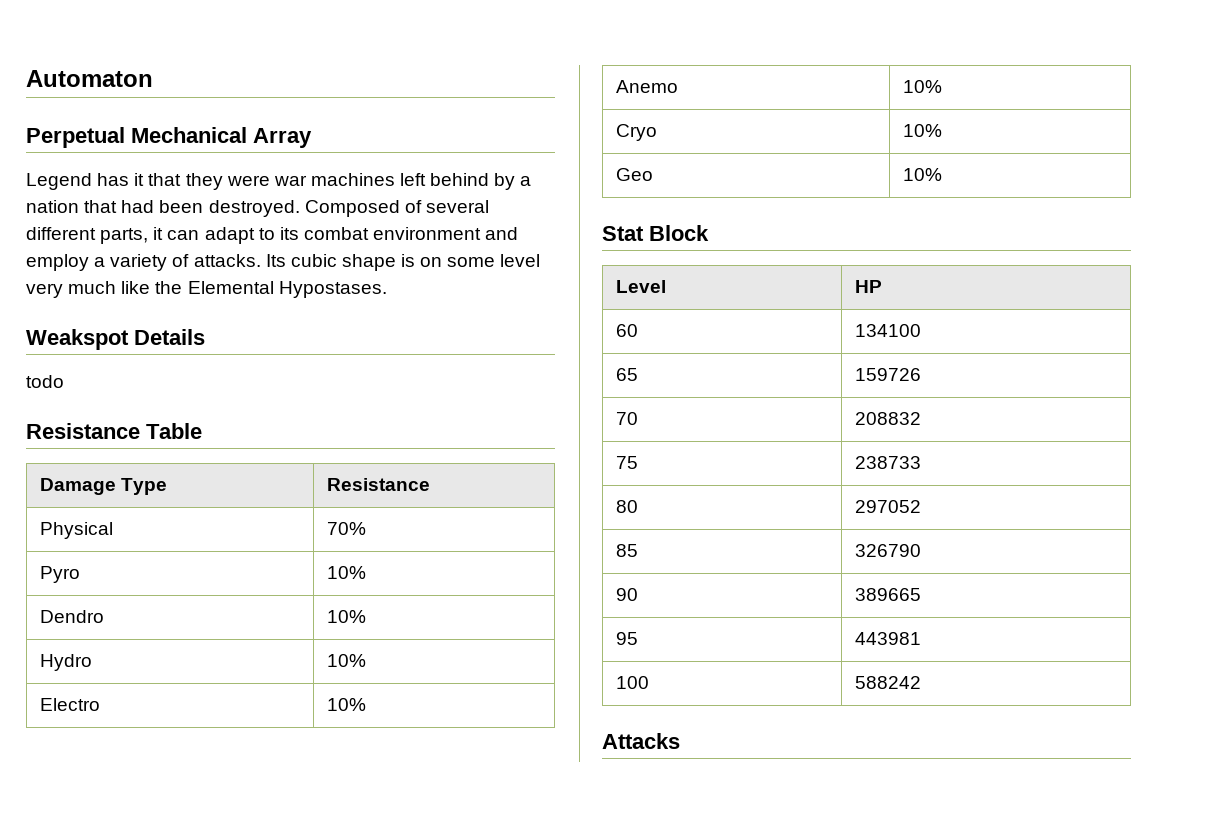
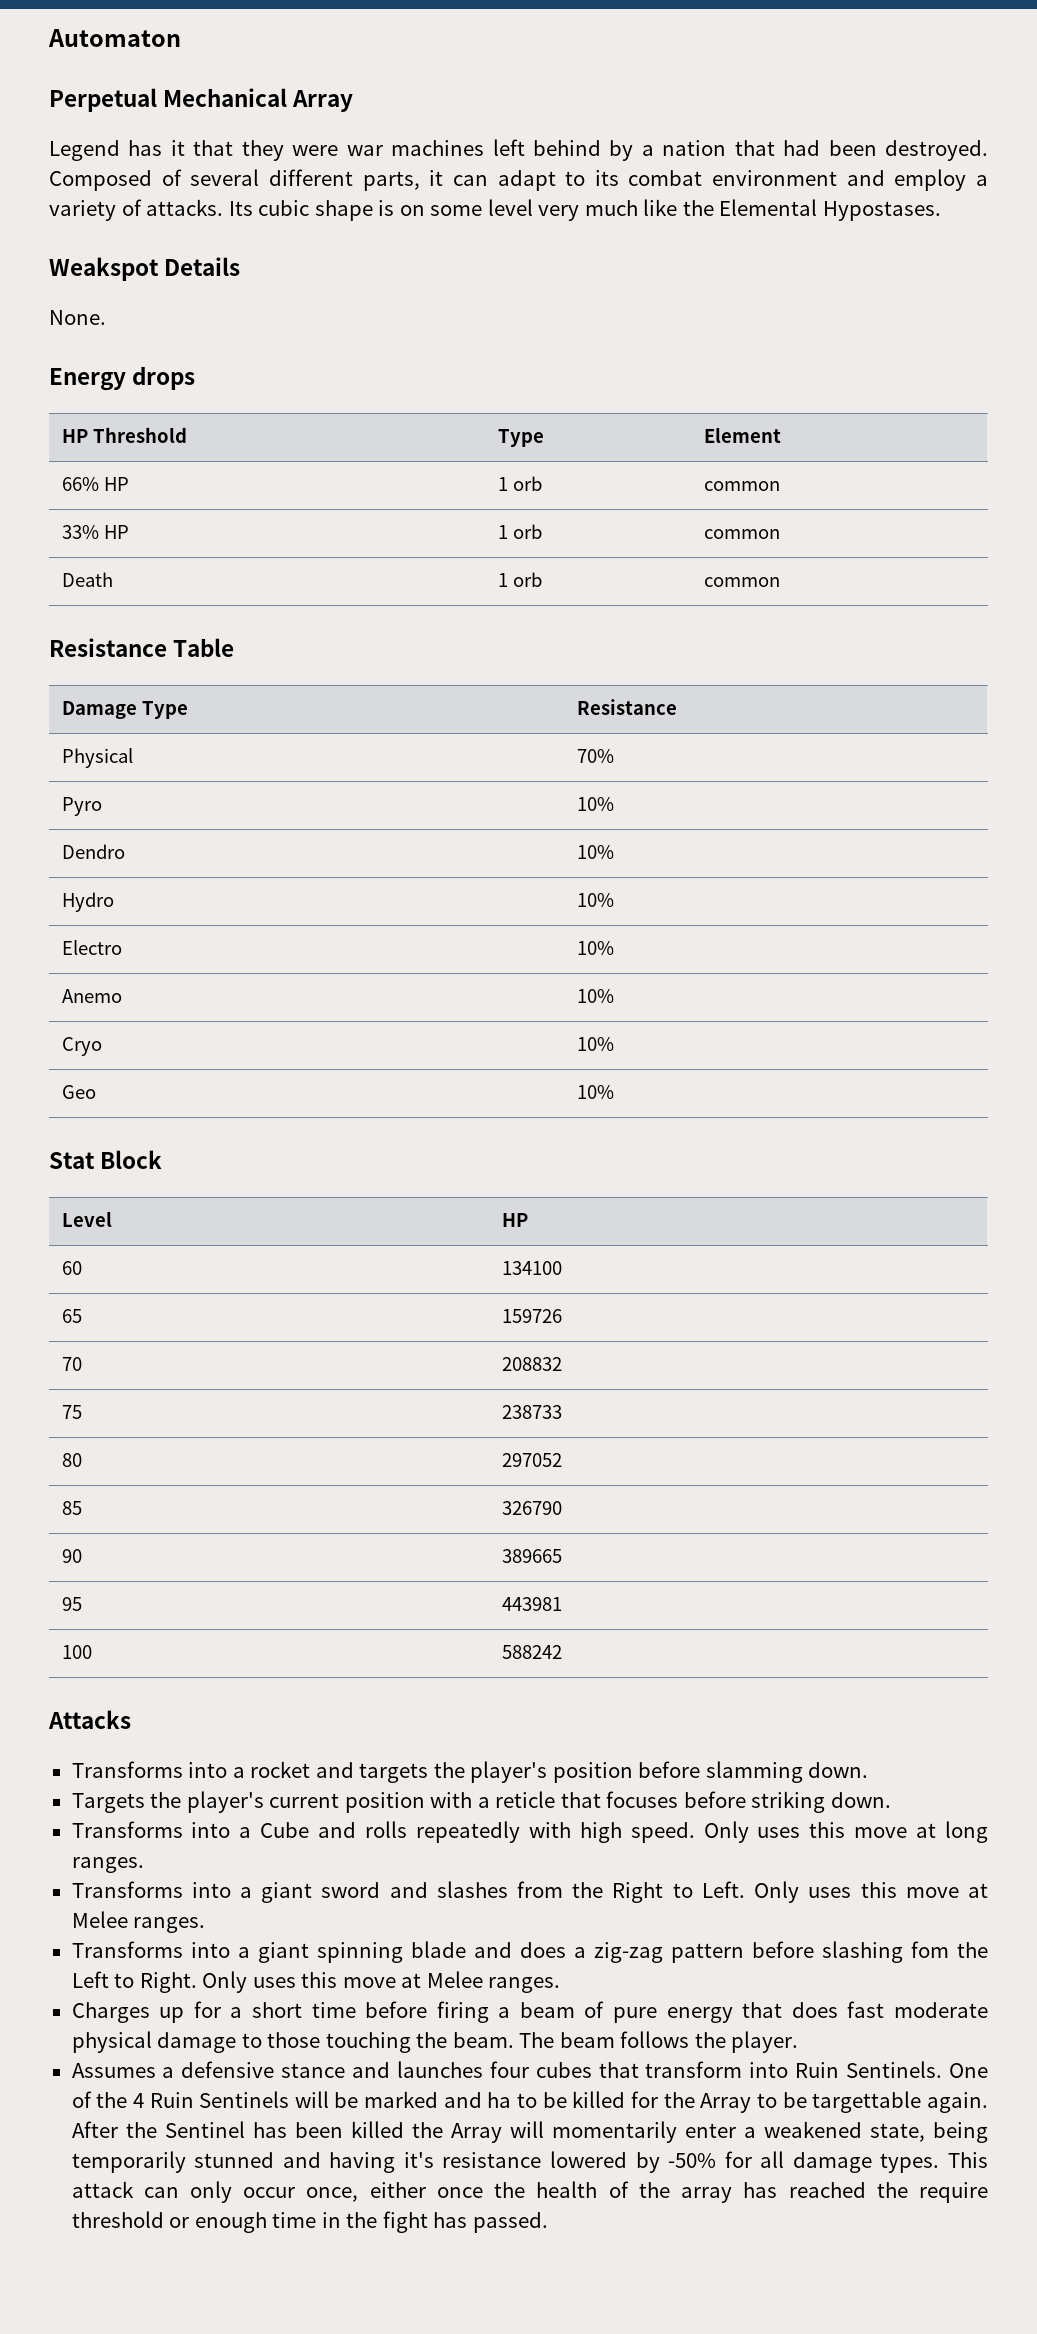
[26,375,64,388] todo -> [49,310,106,325] [49,366,196,391] [61,427,187,443] [497,429,544,447] [703,427,781,443] [61,477,129,491] [497,476,542,491] [703,481,780,491] [61,525,129,539] [497,524,542,539] [703,529,780,539] [61,572,113,587] [497,572,542,587] [703,577,780,587] None. // Energy drops // HP Threshold | Type | Element // 66% HP | 1 orb | common // 33% HP | 1 orb | common // Death | 1 orb | common
(680, 741) none -> [71,1761,869,1783] [71,1791,891,1813] [71,1821,988,1843] [71,1857,144,1873] [71,1881,989,1903] [71,1911,206,1933] [71,1941,988,1963] [71,1971,561,1993] [71,2001,989,2023] [71,2031,799,2053] [71,2061,989,2078] [71,2091,989,2113] [71,2121,988,2143] [71,2151,988,2173] [71,2181,989,2203] [71,2211,548,2233] // Transforms into a rocket and targets the player's position before slamming down. // Targets the player's current position with a reticle that focuses before striking down. // Transforms into a Cube and rolls repeatedly with high speed. Only uses this move at long ranges. // Transforms into a giant sword and slashes from the Right to Left. Only uses this move at Melee ranges. // Transforms into a giant spinning blade and does a zig-zag pattern before slashing fom the Left to Right. Only uses this move at Melee ranges. // Charges up for a short time before firing a beam of pure energy that does fast moderate physical damage to those touching the beam. The beam follows the player. // Assumes a defensive stance and launches four cubes that transform into Ruin Sentinels. One of the 4 Ruin Sentinels will be marked and ha to be killed for the Array to be targettable again. After the Sentinel has been killed the Array will momentarily enter a weakened state, being temporarily stunned and having it's resistance lowered by -50% for all damage types. This attack can only occur once, either once the health of the array has reached the require threshold or enough time in the fight has passed.

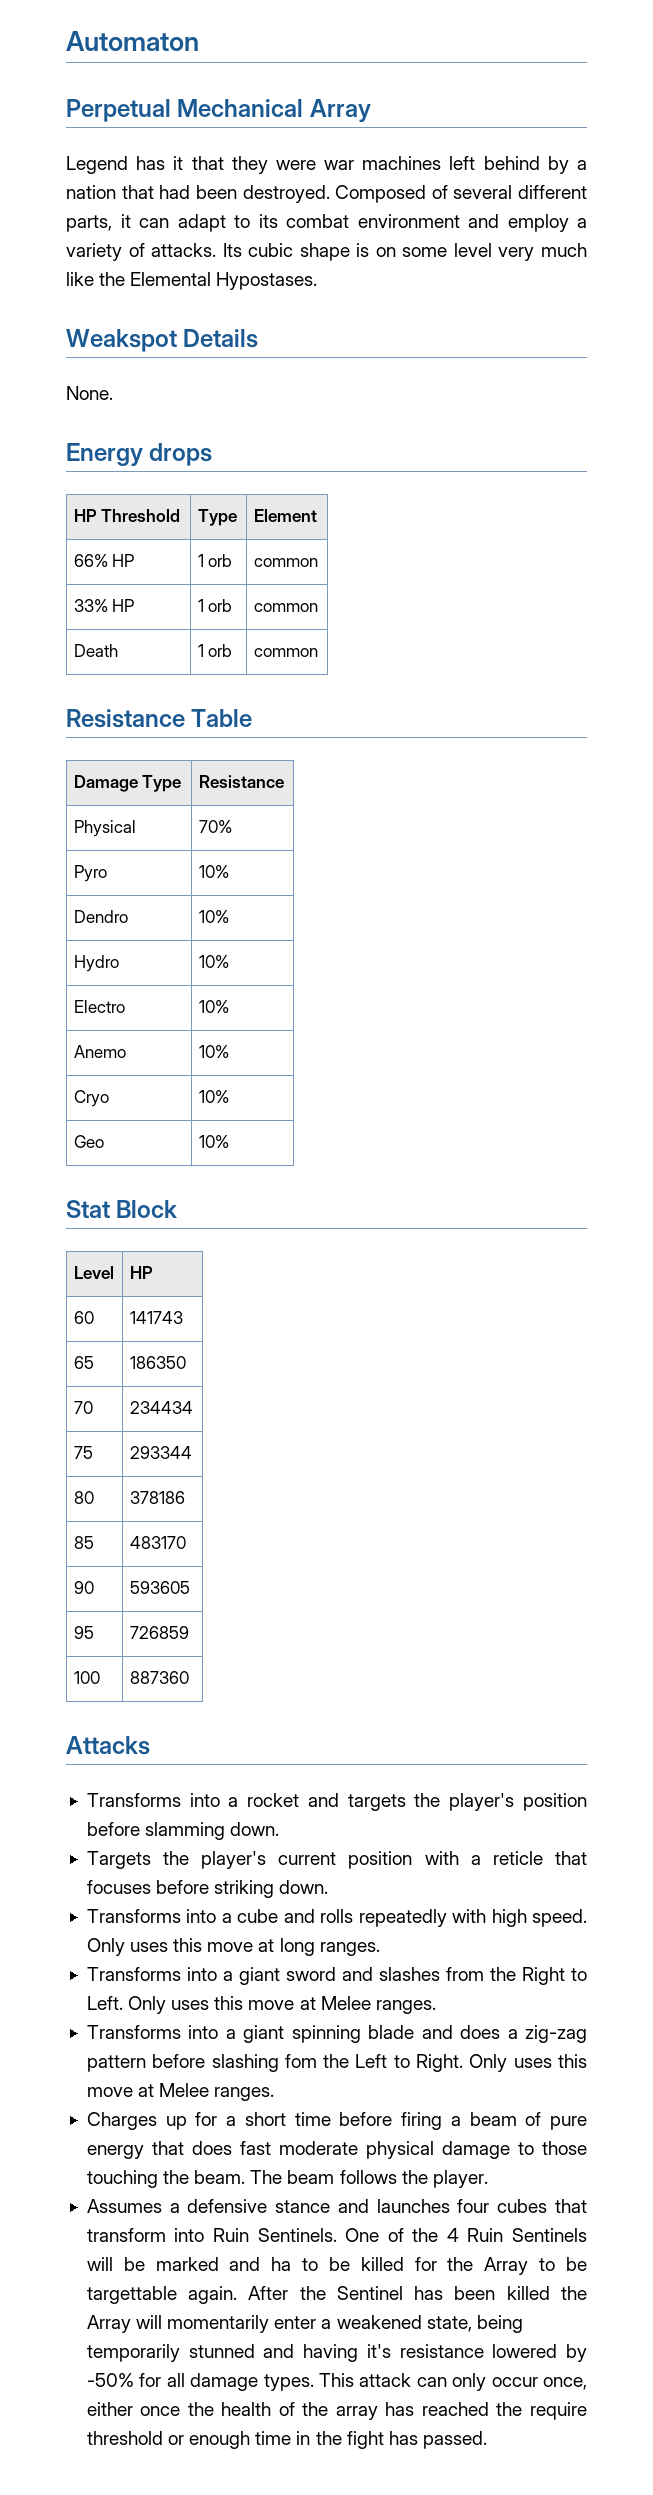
[501,1261,562,1275] 134100 -> [129,1311,183,1324] 141743
[501,1309,562,1323] 159726 -> [129,1356,186,1369] 186350
[501,1357,562,1371] 208832 -> [129,1401,193,1414] 234434
[501,1405,562,1419] 238733 -> [129,1446,192,1459] 293344
[501,1453,562,1467] 297052 -> [129,1491,185,1504] 378186
[501,1501,562,1515] 326790 -> [129,1536,186,1549] 483170
[501,1549,562,1563] 389665 -> [129,1581,190,1594] 593605
[501,1597,562,1611] 443981 -> [129,1626,189,1639] 726859
[501,1645,562,1659] 588242 -> [129,1671,189,1684] 887360
[260,1822,310,1838] Cube -> [237,1909,279,1923] cube

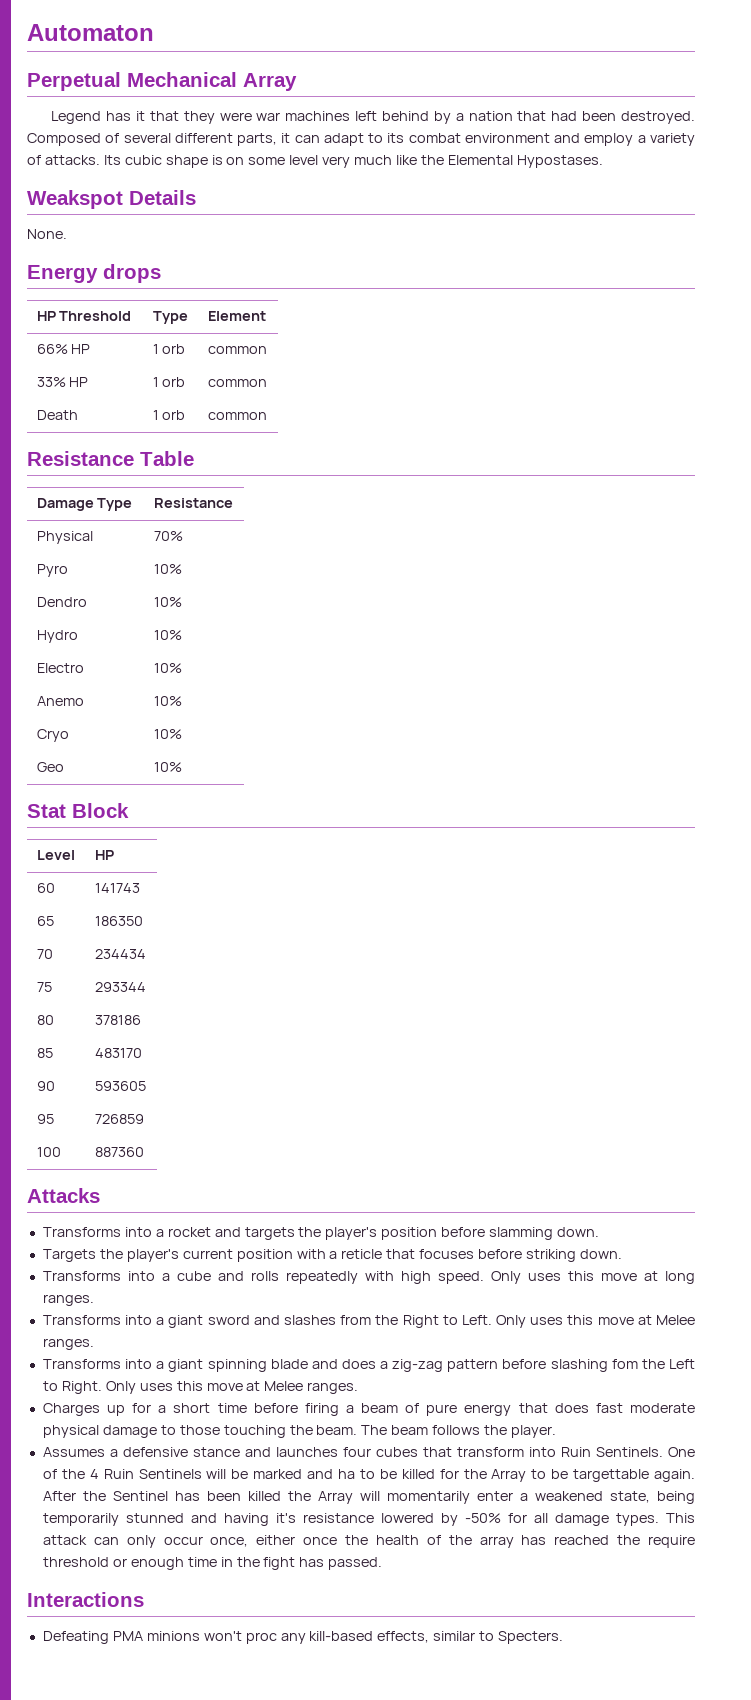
(487, 2440) none -> [27,1592,144,1607] [42,1631,564,1644] // Interactions // Defeating PMA minions won't proc any kill-based effects, similar to Specters.

